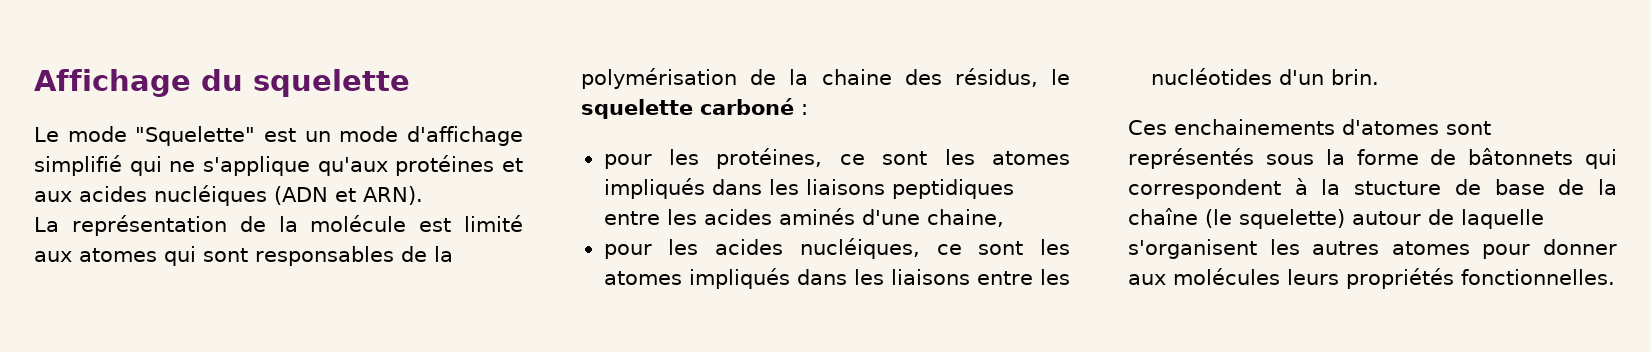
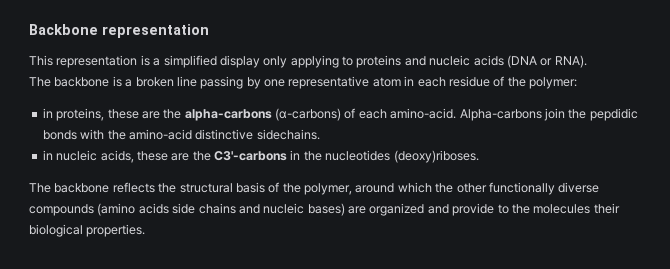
[34,69,410,97] [34,126,523,146] [34,155,523,176] [34,185,423,206] [34,215,523,236] [34,246,453,266] [581,68,1070,89] [581,98,808,119] [603,148,1070,169] [603,178,1014,199] [603,208,1004,227] [603,238,1070,259] [603,268,1070,289] [1150,68,1379,85] [1128,119,1491,135] [1128,148,1617,169] [1128,178,1617,199] [1128,208,1544,229] [1128,239,1617,259] [1128,268,1615,289] Affichage du squelette // Le mode "Squelette" est un mode d'affichage simplifié qui ne s'applique qu'aux protéines et aux acides nucléiques (ADN et ARN). // La représentation de la molécule est limité aux atomes qui sont responsables de la polymérisation de la chaine des résidus, le squelette carboné : // pour les protéines, ce sont les atomes impliqués dans les liaisons peptidiques entre les acides aminés d'une chaine, // pour les acides nucléiques, ce sont les atomes impliqués dans les liaisons entre les nucléotides d'un brin. // Ces enchainements d'atomes sont représentés sous la forme de bâtonnets qui correspondent à la stucture de base de la chaîne (le squelette) autour de laquelle s'organisent les autres atomes pour donner aux molécules leurs propriétés fonctionnelles. -> [29,24,209,38] [29,55,587,68] [29,76,577,89] [42,108,638,121] [42,129,320,140] [42,150,479,163] [29,182,600,195] [29,203,620,216] [29,224,146,237] Backbone representation // This representation is a simplified display only applying to proteins and nucleic acids (DNA or RNA). // The backbone is a broken line passing by one representative atom in each residue of the polymer: // in proteins, these are the alpha-carbons (α-carbons) of each amino-acid. Alpha-carbons join the pepdidic bonds with the amino-acid distinctive sidechains. // in nucleic acids, these are the C3'-carbons in the nucleotides (deoxy)riboses. // The backbone reflects the structural basis of the polymer, around which the other functionally diverse compounds (amino acids side chains and nucleic bases) are organized and provide to the molecules their biological properties.

